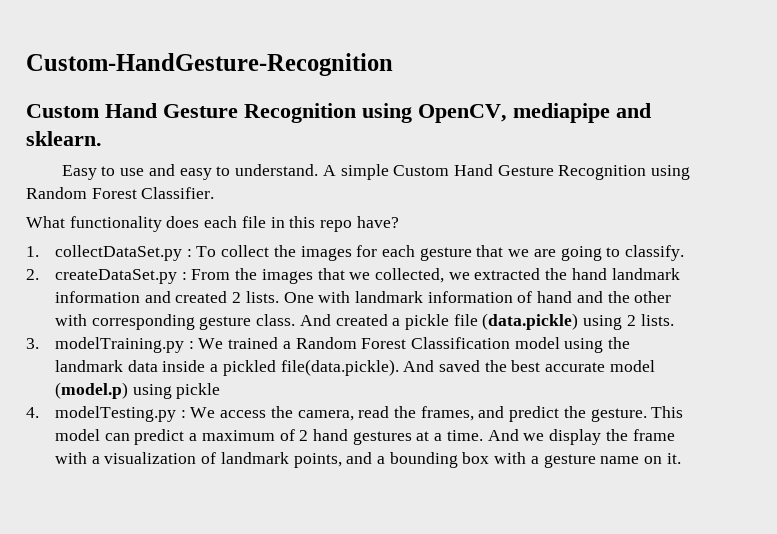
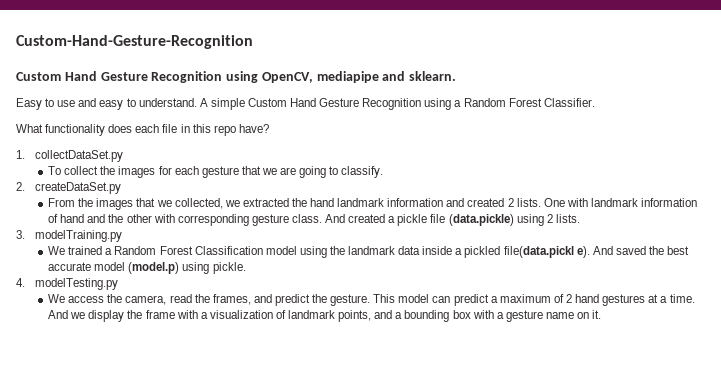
[26,53,393,76] Custom-HandGesture-Recognition -> [16,35,253,49] Custom-Hand-Gesture-Recognition
(691, 172) none -> [454,100,462,107] a
[186,249,192,257] : -> (124, 156) //
[181,272,187,280] : -> (122, 188) //
[188,341,194,349] : -> (123, 236) //
[280,359,399,376] file(data.pickle). -> [503,246,590,258] file(data.pickl e).
[176,383,221,399] pickle -> [212,262,246,274] pickle.
[180,410,186,418] : -> (119, 284) //

